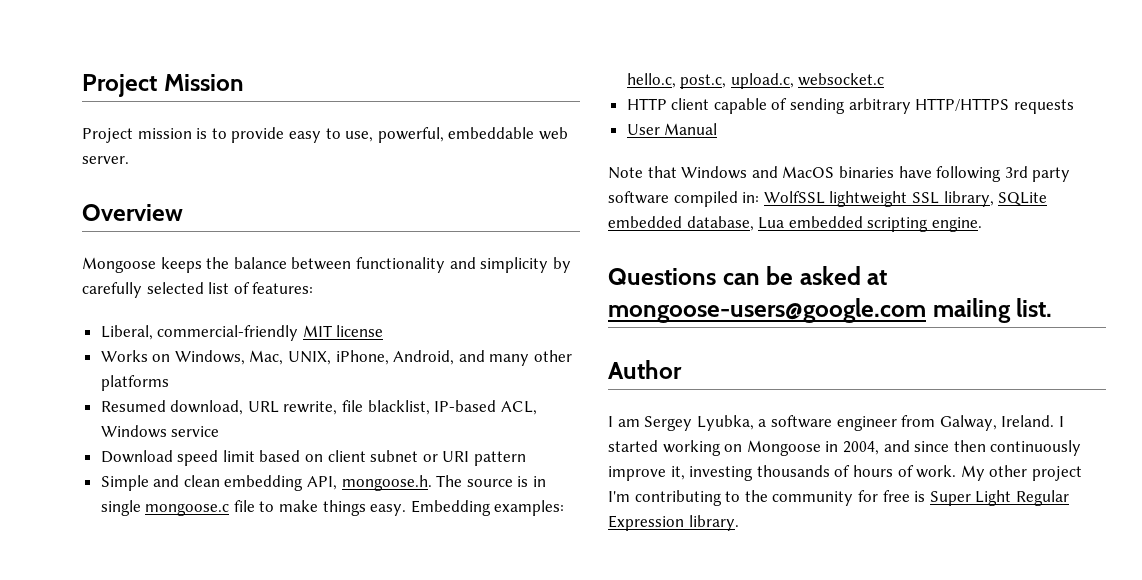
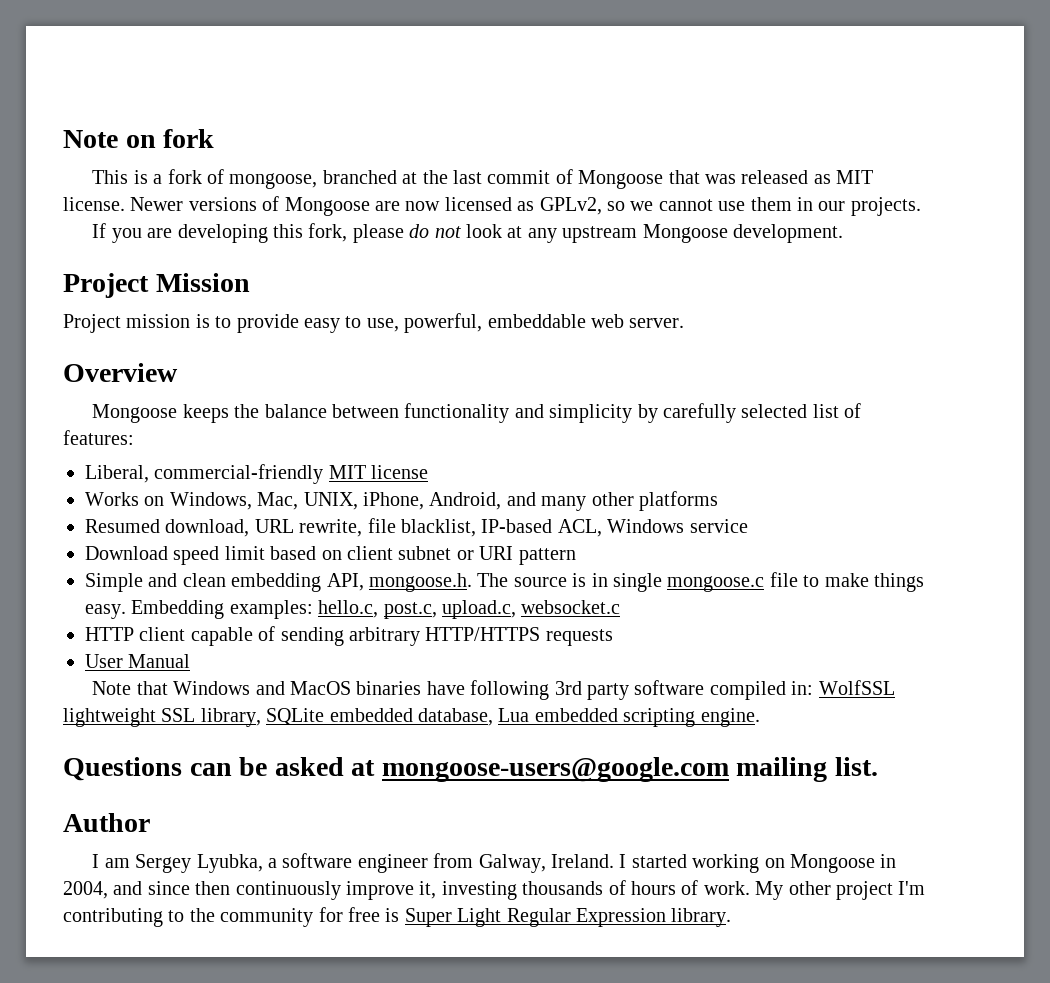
(82, 85) none -> [63,129,215,148] [92,169,874,189] [63,196,921,216] [92,223,844,243] Note on fork // This is a fork of mongoose, branched at the last commit of Mongoose that was released as MIT license. Newer versions of Mongoose are now licensed as GPLv2, so we cannot use them in our projects. // If you are developing this fork, please do not look at any upstream Mongoose development. //

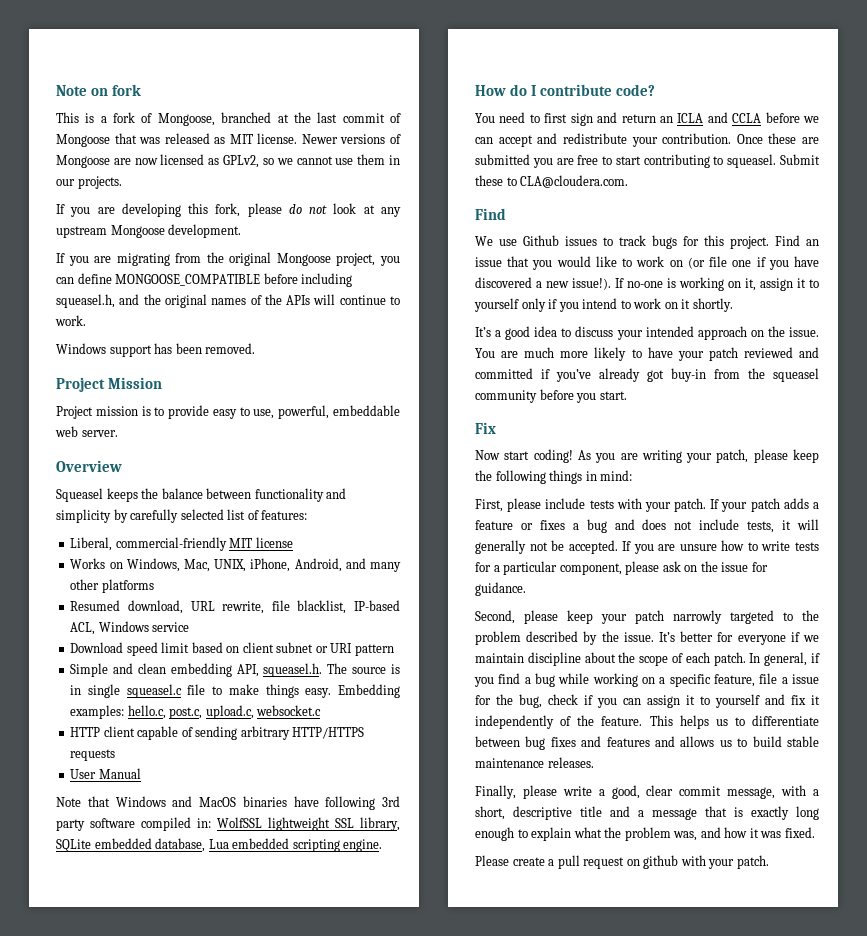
[229,173,318,189] mongoose, -> [157,113,215,126] Mongoose,
(844, 233) none -> [56,252,400,266] [56,273,353,287] [56,294,401,308] [55,315,86,326] [56,343,256,357] // If you are migrating from the original Mongoose project, you can define MONGOOSE_COMPATIBLE before including squeasel.h, and the original names of the APIs will continue to work. // Windows support has been removed.
[92,404,178,423] Mongoose -> [56,488,103,502] Squeasel
[369,573,472,592] mongoose.h. -> [263,663,323,677] squeasel.h.
[667,576,765,592] mongoose.c -> [126,684,182,698] squeasel.c
[63,757,878,782] [63,813,150,832] [92,853,897,873] [63,880,926,900] [63,907,732,927] Questions can be asked at mongoose-users@google.com mailing list. // Author // I am Sergey Lyubka, a software engineer from Galway, Ireland. I started working on Mongoose in 2004, and since then continuously improve it, investing thousands of hours of work. My other project I'm contributing to the community for free is Super Light Regular Expression library. -> [475,84,656,96] [475,112,819,126] [475,133,819,147] [475,154,820,168] [475,175,629,188] [475,208,506,220] [475,235,819,249] [475,256,819,270] [475,277,819,291] [474,298,733,312] [475,326,819,340] [475,347,819,361] [475,368,819,382] [475,389,627,403] [475,422,496,434] [475,449,819,463] [475,470,633,484] [475,498,819,512] [475,519,819,533] [475,540,819,554] [475,561,768,575] [475,582,526,596] [475,610,819,624] [475,631,819,645] [475,652,821,666] [474,673,819,687] [475,694,820,708] [475,715,819,729] [475,736,819,750] [475,757,594,768] [475,785,819,799] [475,806,819,820] [475,827,815,841] [475,855,769,869] How do I contribute code? // You need to first sign and return an ICLA and CCLA before we can accept and redistribute your contribution. Once these are submitted you are free to start contributing to squeasel. Submit these to CLA@cloudera.com. // Find // We use Github issues to track bugs for this project. Find an issue that you would like to work on (or file one if you have discovered a new issue!). If no-one is working on it, assign it to yourself only if you intend to work on it shortly. // It’s a good idea to discuss your intended approach on the issue. You are much more likely to have your patch reviewed and committed if you’ve already got buy-in from the squeasel community before you start. // Fix // Now start coding! As you are writing your patch, please keep the following things in mind: // First, please include tests with your patch. If your patch adds a feature or fixes a bug and does not include tests, it will generally not be accepted. If you are unsure how to write tests for a particular component, please ask on the issue for guidance. // Second, please keep your patch narrowly targeted to the problem described by the issue. It’s better for everyone if we maintain discipline about the scope of each patch. In general, if you find a bug while working on a specific feature, file a issue for the bug, check if you can assign it to yourself and fix it independently of the feature. This helps us to differentiate between bug fixes and features and allows us to build stable maintenance releases. // Finally, please write a good, clear commit message, with a short, descriptive title and a message that is exactly long enough to explain what the problem was, and how it was fixed. // Please create a pull request on github with your patch.

